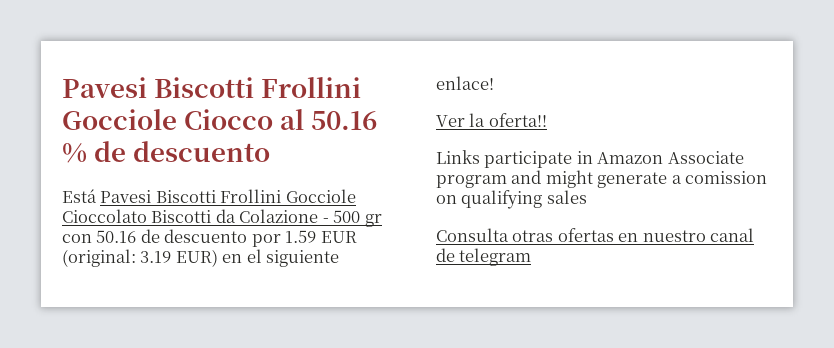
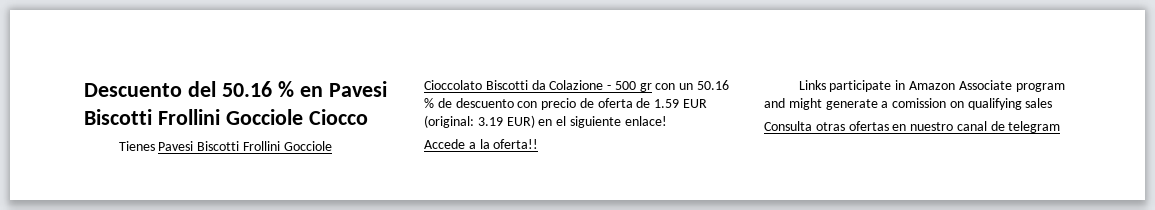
(62, 87) none -> [84,81,323,97] Descuento del 50.16 % en
[280,109,378,130] [62,141,271,163] [62,189,97,203] al 50.16 % de descuento // Está -> [118,141,155,151] // Tienes
[96,229,281,247] 50.16 de descuento por -> [679,80,730,90] [424,98,651,110] un 50.16 % de descuento con precio de oferta de
[436,115,465,127] Ver -> [424,139,476,149] Accede a

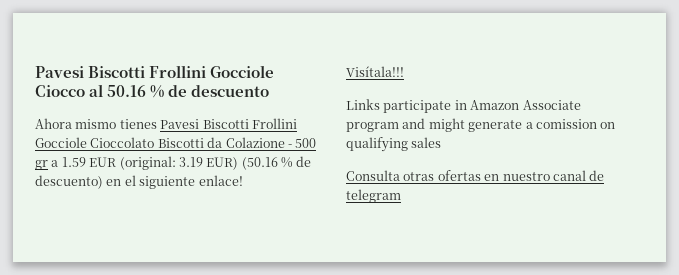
[84,81,323,97] Descuento del 50.16 % en -> (35, 72) none
[118,141,155,151] // Tienes -> [89,84,270,98] [35,118,157,129] al 50.16 % de descuento // Ahora mismo tienes
[655,80,730,90] [424,98,651,110] con un 50.16 % de descuento con precio de oferta de -> [51,160,59,167] a
(535, 121) none -> [241,156,312,170] [35,175,103,189] (50.16 % de descuento)
[424,139,539,149] Accede a la oferta!! -> [346,66,404,77] Visítala!!!

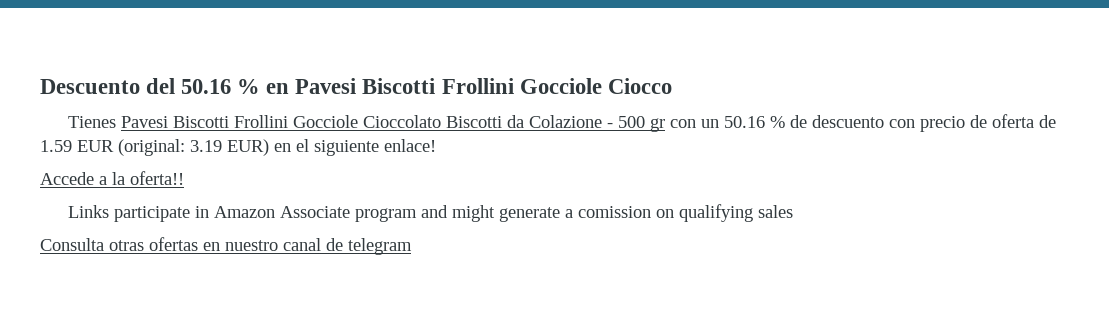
(35, 72) none -> [40,78,290,94] Descuento del 50.16 % en
[89,84,270,98] [35,118,157,129] al 50.16 % de descuento // Ahora mismo tienes -> [67,116,116,128] // Tienes
[51,160,59,167] a -> [669,114,1056,132] con un 50.16 % de descuento con precio de oferta de
[241,156,312,170] [35,175,103,189] (50.16 % de descuento) -> (269, 147) none
[346,66,404,77] Visítala!!! -> [40,171,184,185] Accede a la oferta!!

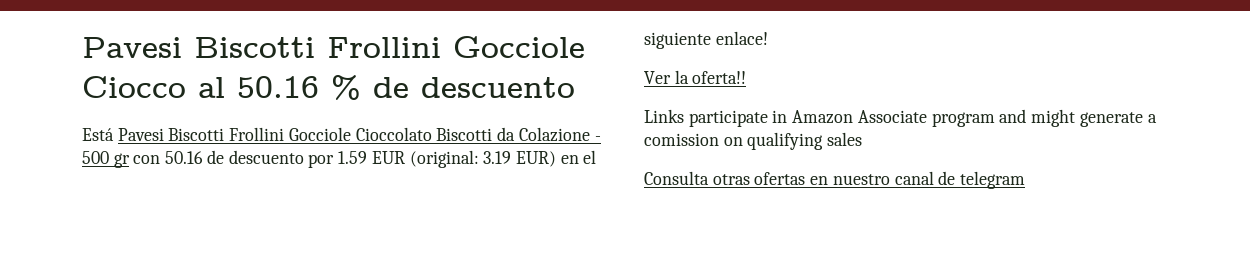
[40,78,290,94] Descuento del 50.16 % en -> (82, 47) none
[67,116,116,128] // Tienes -> [198,75,575,100] [82,128,114,141] al 50.16 % de descuento // Está
[700,114,1056,132] un 50.16 % de descuento con precio de oferta de -> [165,150,335,168] 50.16 de descuento por
[40,172,107,185] Accede a -> [644,71,671,84] Ver

